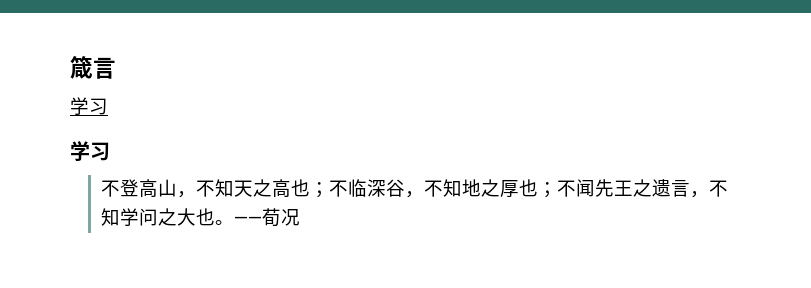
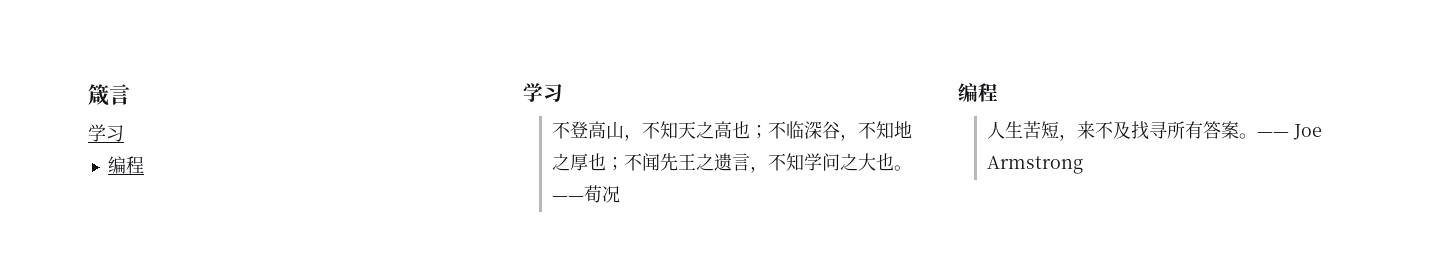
(108, 106) none -> [107,156,144,174] // 编程
(301, 217) none -> [958,83,998,102] [986,121,1322,141] [986,156,1083,174] // 编程 // 人生苦短，来不及找寻所有答案。—— Joe Armstrong

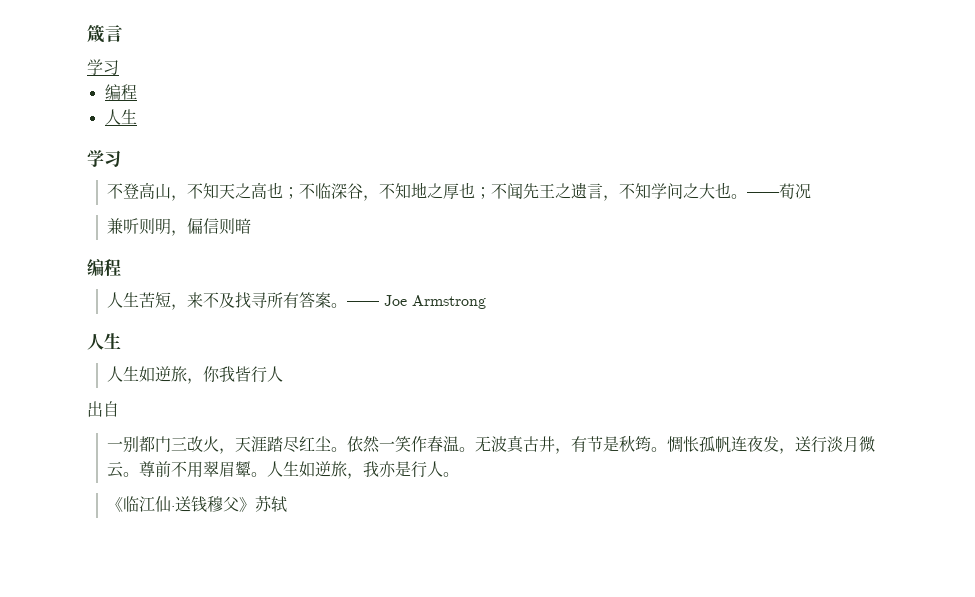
(144, 165) none -> [104,109,137,125] // 人生
(620, 194) none -> [106,218,251,236] // 兼听则明，偏信则暗
(1083, 165) none -> [87,333,121,350] [106,366,283,384] [87,401,119,417] [106,435,875,454] [106,461,459,479] [106,495,287,513] // 人生 // 人生如逆旅，你我皆行人 // 出自 // 一别都门三改火，天涯踏尽红尘。依然一笑作春温。无波真古井，有节是秋筠。惆怅孤帆连夜发，送行淡月微云。尊前不用翠眉颦。人生如逆旅，我亦是行人。 // 《临江仙·送钱穆父》苏轼

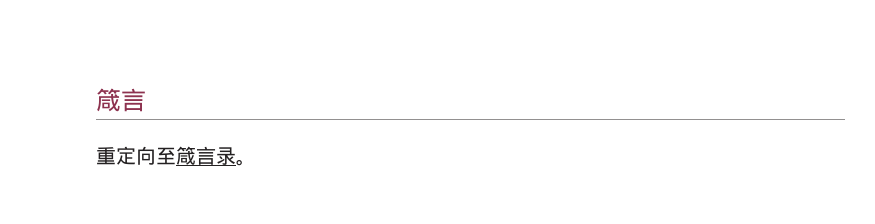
[87,59,119,75] [104,84,137,100] [104,109,137,125] [87,150,121,167] [106,182,811,201] [106,218,251,236] [87,259,121,277] [106,292,486,310] [87,333,121,350] [106,366,283,384] [87,401,119,417] [106,435,875,454] [106,461,459,479] [106,495,287,513] 学习 // 编程 // 人生 // 学习 // 不登高山，不知天之高也；不临深谷，不知地之厚也；不闻先王之遗言，不知学问之大也。——荀况 // 兼听则明，偏信则暗 // 编程 // 人生苦短，来不及找寻所有答案。—— Joe Armstrong // 人生 // 人生如逆旅，你我皆行人 // 出自 // 一别都门三改火，天涯踏尽红尘。依然一笑作春温。无波真古井，有节是秋筠。惆怅孤帆连夜发，送行淡月微云。尊前不用翠眉颦。人生如逆旅，我亦是行人。 // 《临江仙·送钱穆父》苏轼 -> [96,146,256,166] 重定向至箴言录。

